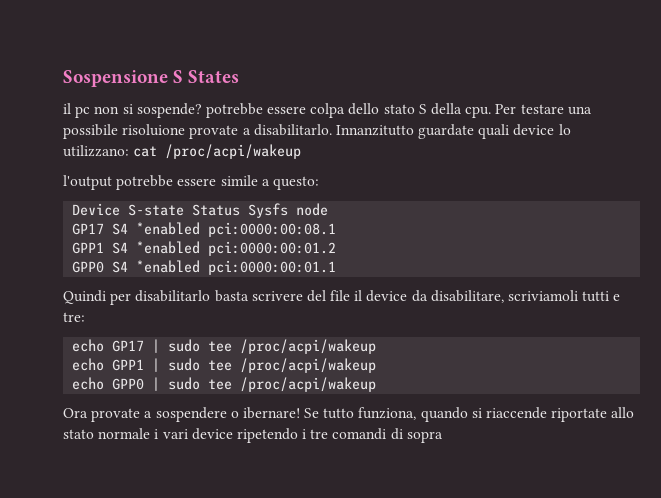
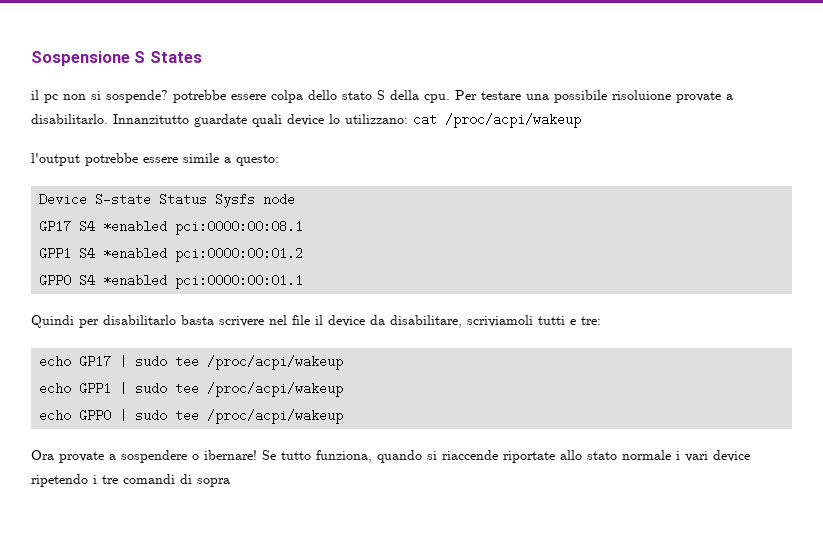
[306,290,326,302] del -> [269,315,287,325] nel

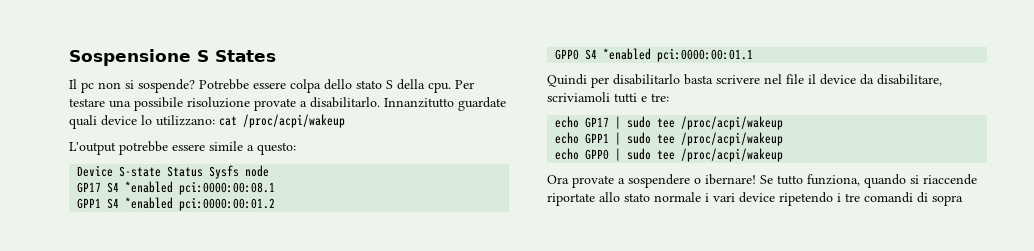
[31,90,39,100] il -> [69,79,77,89] Il
[173,90,226,103] potrebbe -> [199,79,249,90] Potrebbe
[612,90,671,100] risoluione -> [187,97,250,108] risoluzione
[31,153,80,166] l'output -> [69,142,116,155] L'output

